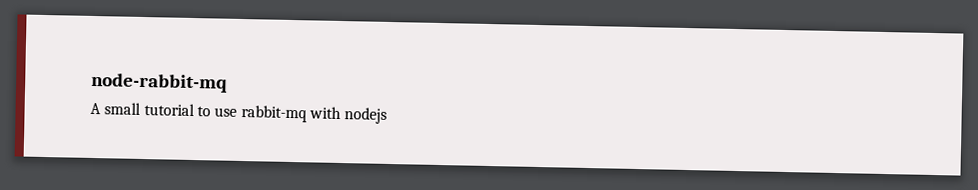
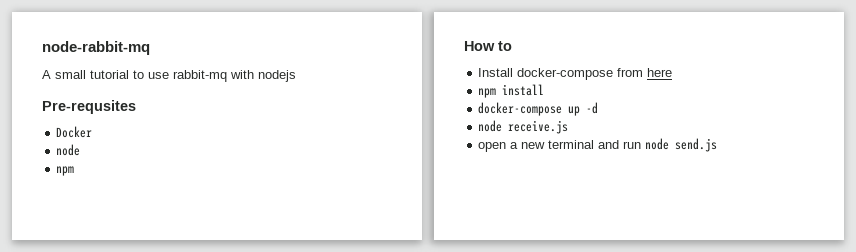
(388, 115) none -> [42,100,136,114] [56,126,93,138] [56,144,81,156] [56,166,75,176] [464,41,512,51] [478,68,673,80] [478,84,545,98] [478,102,599,116] [478,120,569,134] [478,138,718,152] // Pre-requsites // Docker // node // npm // How to // Install docker-compose from here // npm install // docker-compose up -d // node receive.js // open a new terminal and run node send.js

